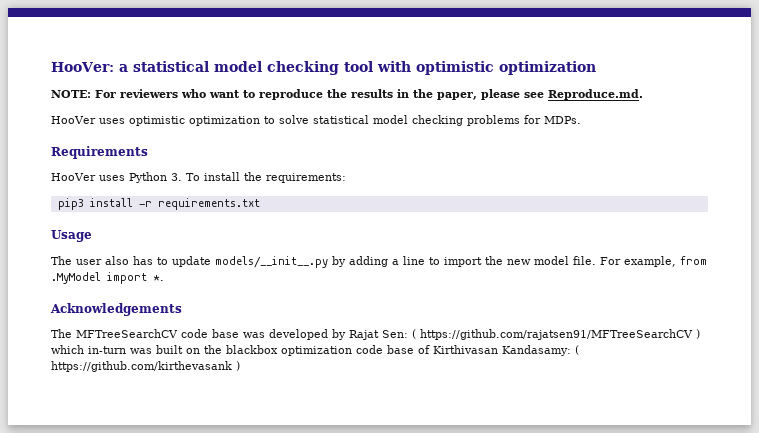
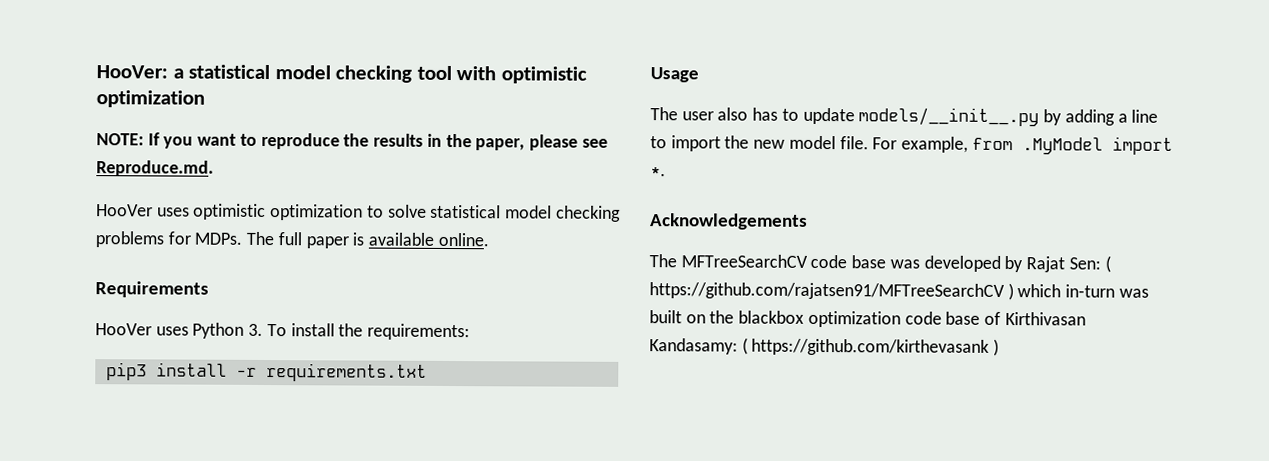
[95,89,206,98] For reviewers who -> [147,132,194,149] If you
(581, 120) none -> [246,231,489,249] The full paper is available online.

